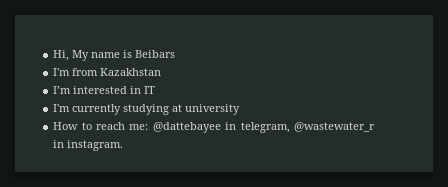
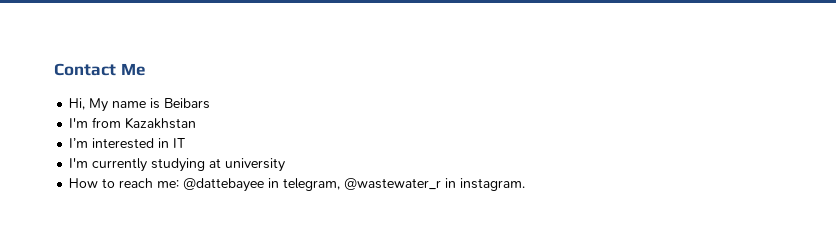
(53, 55) none -> [54,63,146,76] Contact Me //

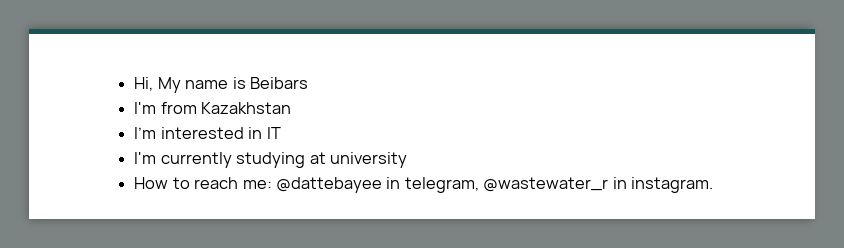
[54,63,146,76] Contact Me // -> (134, 84) none

